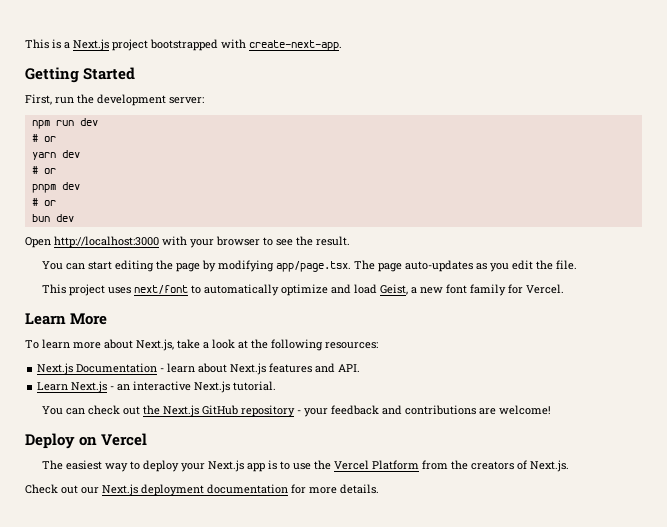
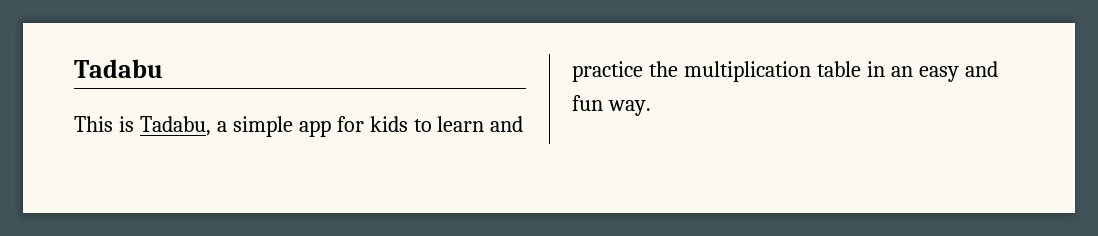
(25, 44) none -> [74,59,163,78] Tadabu //
[64,39,342,51] [25,67,136,83] [25,94,204,106] [31,118,98,129] [31,134,56,142] [31,150,80,160] [31,166,56,174] [31,182,80,193] [31,198,56,206] [31,214,74,222] [25,236,350,248] [41,260,577,272] [41,284,564,296] [25,313,108,325] [25,339,378,351] [37,363,361,375] [37,381,277,393] [41,405,551,417] [25,433,148,449] [41,460,569,472] [25,484,379,496] a Next.js project bootstrapped with create-next-app. // Getting Started // First, run the development server: // npm run dev // # or // yarn dev // # or // pnpm dev // # or // bun dev // Open http://localhost:3000 with your browser to see the result. // You can start editing the page by modifying app/page.tsx. The page auto-updates as you edit the file. // This project uses next/font to automatically optimize and load Geist, a new font family for Vercel. // Learn More // To learn more about Next.js, take a look at the following resources: // Next.js Documentation - learn about Next.js features and API. // Learn Next.js - an interactive Next.js tutorial. // You can check out the Next.js GitHub repository - your feedback and contributions are welcome! // Deploy on Vercel // The easiest way to deploy your Next.js app is to use the Vercel Platform from the creators of Next.js. // Check out our Next.js deployment documentation for more details. -> [139,116,524,137] [572,61,998,82] [572,95,651,116] Tadabu, a simple app for kids to learn and practice the multiplication table in an easy and fun way.

